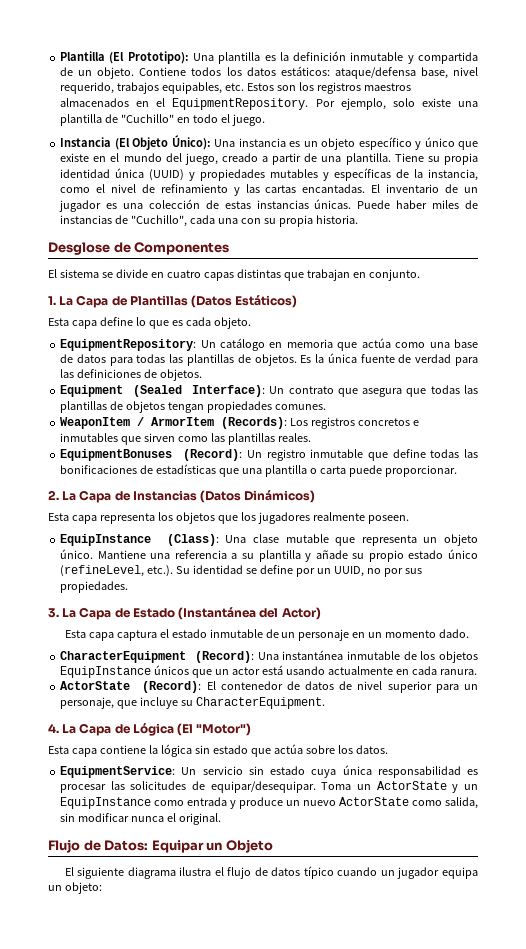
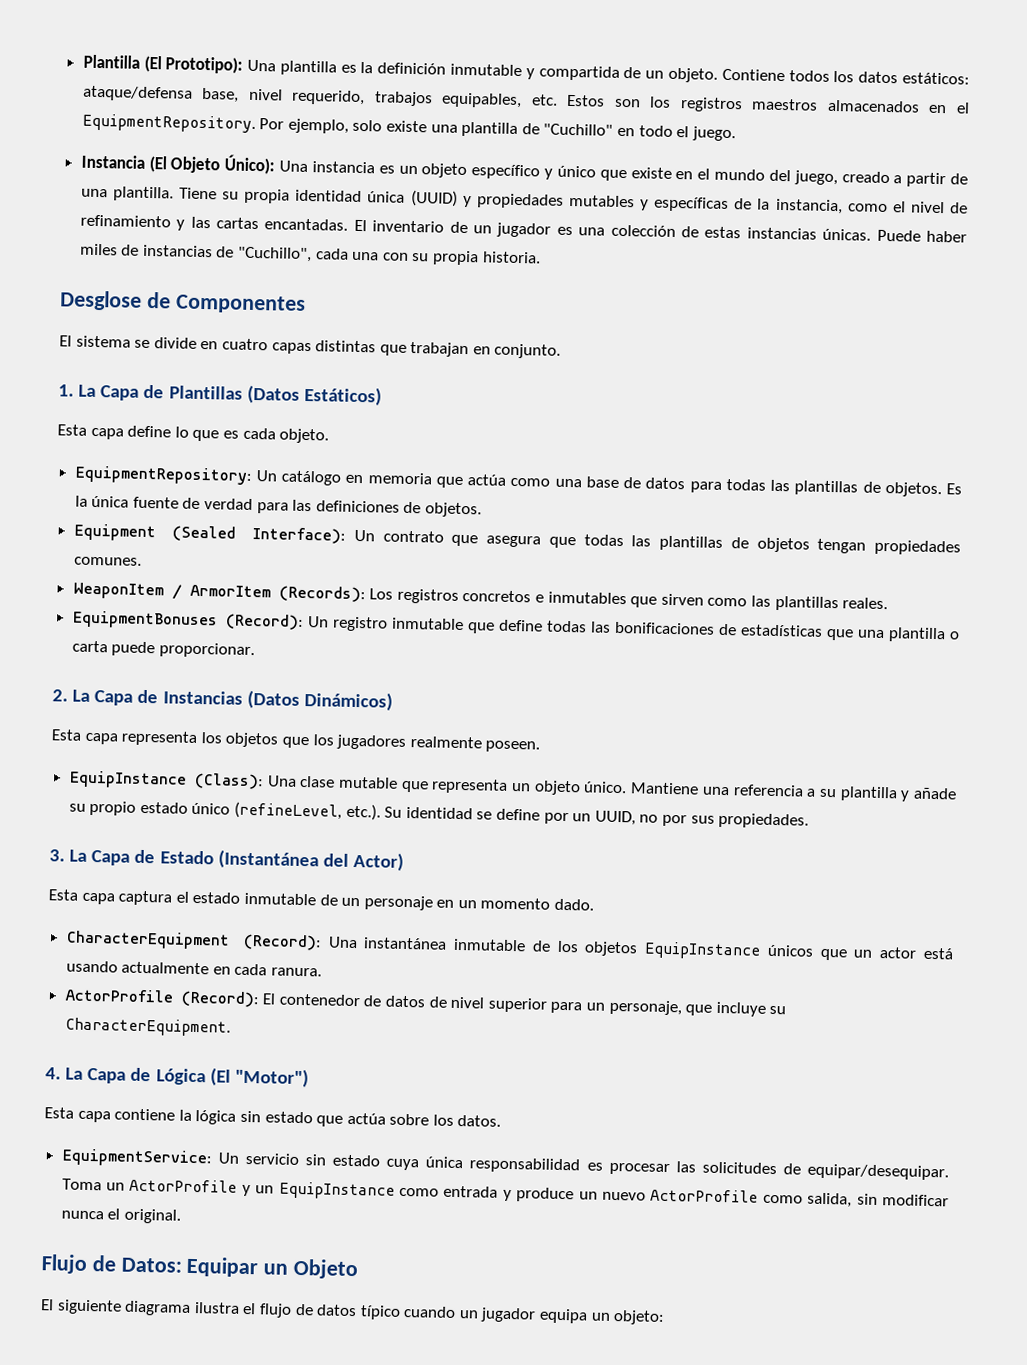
[60,681,131,690] ActorState -> [64,988,174,1003] ActorProfile
[376,781,447,790] ActorState -> [129,1178,238,1193] ActorProfile
[339,797,410,806] ActorState -> [650,1188,759,1203] ActorProfile

